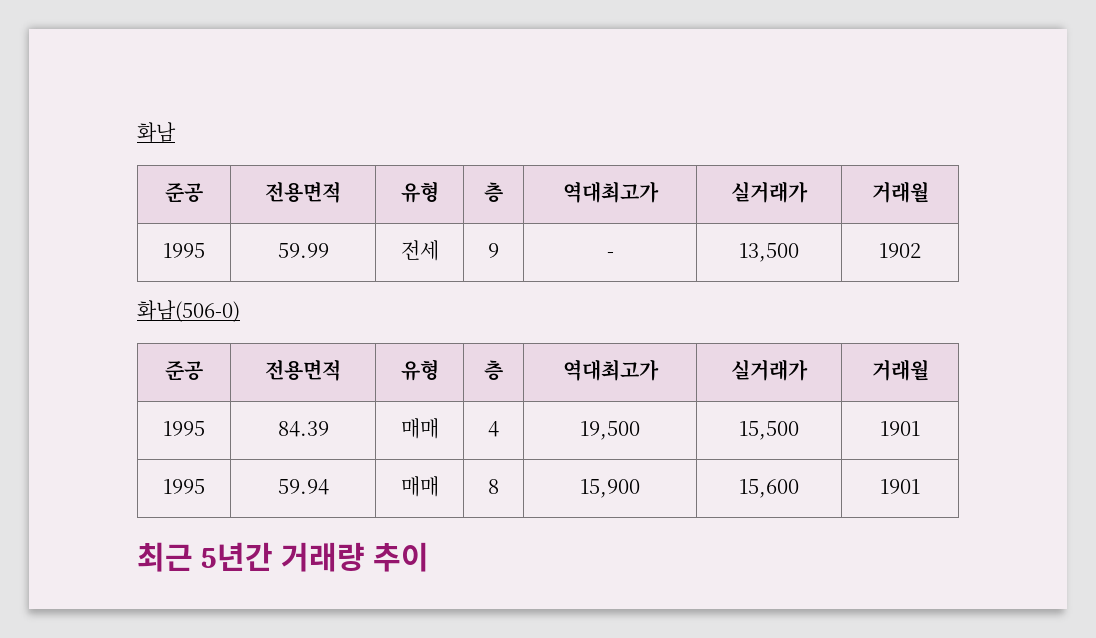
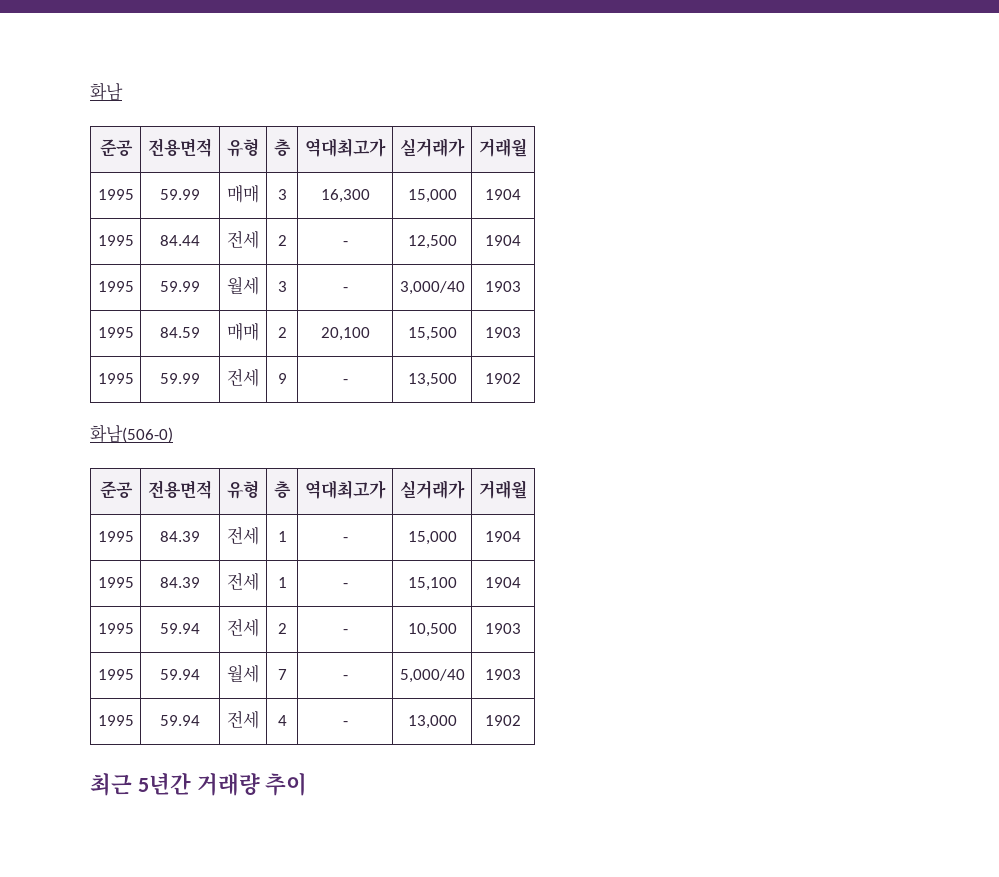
(929, 192) none -> [97,189,134,200] [160,189,200,200] [227,185,259,203] [277,189,287,200] [320,189,370,203] [407,189,457,203] [485,189,521,200] [97,235,134,246] [160,235,200,246] [227,230,259,249] [277,235,287,246] [342,241,348,246] [407,235,457,249] [485,235,521,246] [97,281,134,292] [160,281,200,292] [227,277,259,295] [277,281,287,292] [342,287,348,292] [399,281,465,295] [485,281,521,292] [97,327,134,338] [160,327,200,338] [227,323,259,341] [277,327,287,338] [320,327,370,341] [407,327,457,341] [485,327,521,338] // 1995 | 59.99 | 매매 | 3 | 16,300 | 15,000 | 1904 // 1995 | 84.44 | 전세 | 2 | - | 12,500 | 1904 // 1995 | 59.99 | 월세 | 3 | - | 3,000/40 | 1903 // 1995 | 84.59 | 매매 | 2 | 20,100 | 15,500 | 1903
[400,418,439,439] [488,421,499,437] [580,421,640,440] [739,421,799,440] [880,421,920,436] [163,479,205,494] [277,479,329,495] [400,476,439,497] [488,479,499,494] [580,479,640,498] [739,479,799,498] [880,479,920,494] 매매 | 4 | 19,500 | 15,500 | 1901 // 1995 | 59.94 | 매매 | 8 | 15,900 | 15,600 | 1901 -> [227,526,259,545] [277,531,287,542] [342,537,348,542] [407,531,457,545] [485,531,521,542] [97,577,134,588] [160,577,200,588] [227,572,259,591] [277,577,287,588] [342,583,348,588] [407,577,457,591] [485,577,521,588] [97,623,134,634] [160,623,200,634] [227,618,259,637] [277,623,287,634] [342,629,348,634] [407,623,457,637] [485,623,521,634] [97,669,134,680] [160,669,200,680] [227,665,259,683] [277,669,287,680] [342,675,348,680] [399,669,465,683] [485,669,521,680] [97,715,134,726] [160,715,200,726] [227,710,259,729] [277,715,287,726] [342,721,348,726] [407,715,457,729] [485,715,521,726] 전세 | 1 | - | 15,000 | 1904 // 1995 | 84.39 | 전세 | 1 | - | 15,100 | 1904 // 1995 | 59.94 | 전세 | 2 | - | 10,500 | 1903 // 1995 | 59.94 | 월세 | 7 | - | 5,000/40 | 1903 // 1995 | 59.94 | 전세 | 4 | - | 13,000 | 1902

